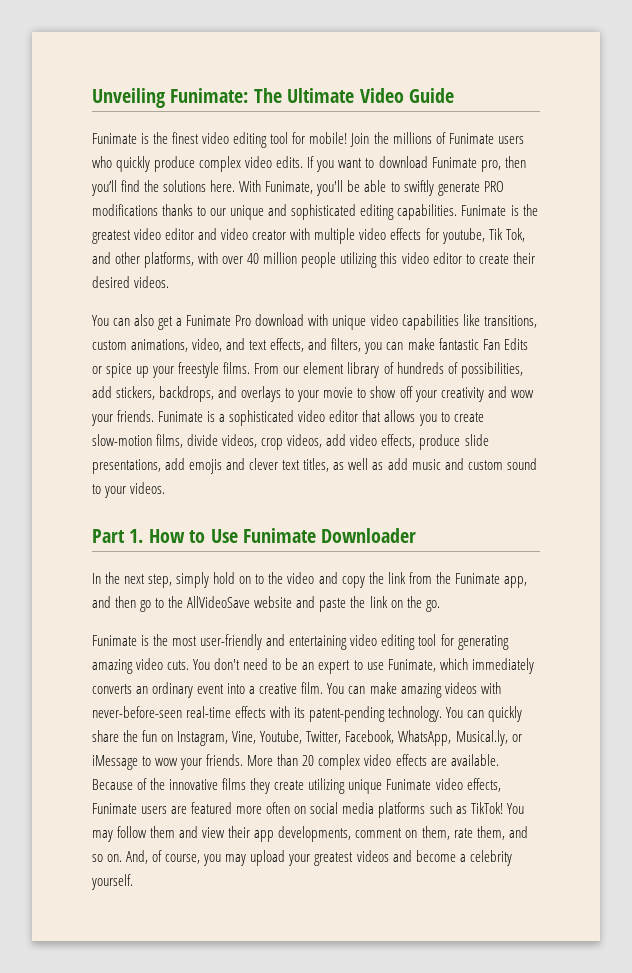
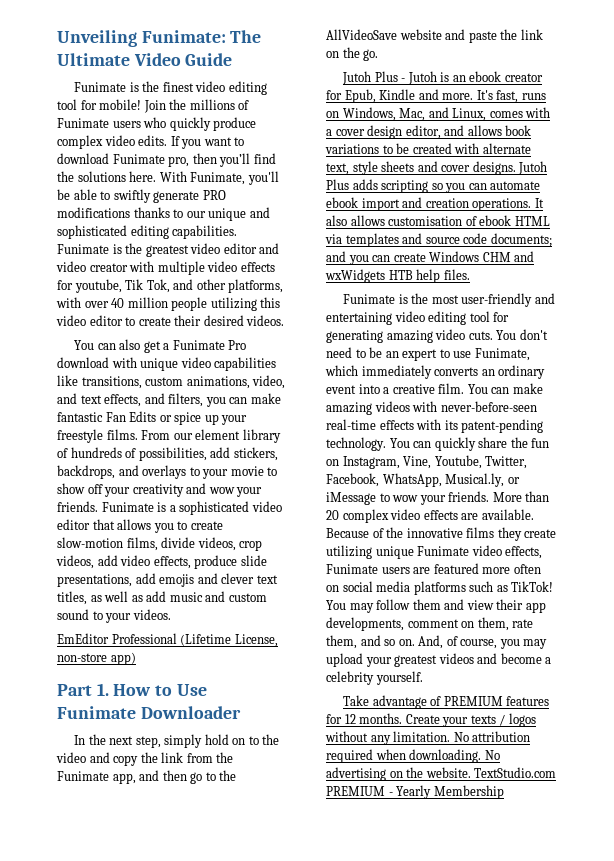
(166, 488) none -> [57,633,278,647] [57,652,136,665] // EmEditor Professional (Lifetime License, non-store app)
(440, 606) none -> [342,71,543,85] [326,89,546,103] [326,107,551,121] [326,125,532,139] [325,143,531,154] [326,161,548,175] [326,179,541,193] [326,197,544,211] [326,215,550,226] [325,233,552,247] [326,251,535,265] [325,269,470,283] // Jutoh Plus - Jutoh is an ebook creator for Epub, Kindle and more. It's fast, runs on Windows, Mac, and Linux, comes with a cover design editor, and allows book variations to be created with alternate text, style sheets and cover designs. Jutoh Plus adds scripting so you can automate ebook import and creation operations. It also allows customisation of ebook HTML via templates and source code documents; and you can create Windows CHM and wxWidgets HTB help files.
(133, 882) none -> [343,695,550,709] [326,713,536,727] [325,731,531,745] [326,749,500,763] [326,767,557,781] [326,785,504,799] // Take advantage of PREMIUM features for 12 months. Create your texts / logos without any limitation. No attribution required when downloading. No advertising on the website. TextStudio.com PREMIUM - Yearly Membership

